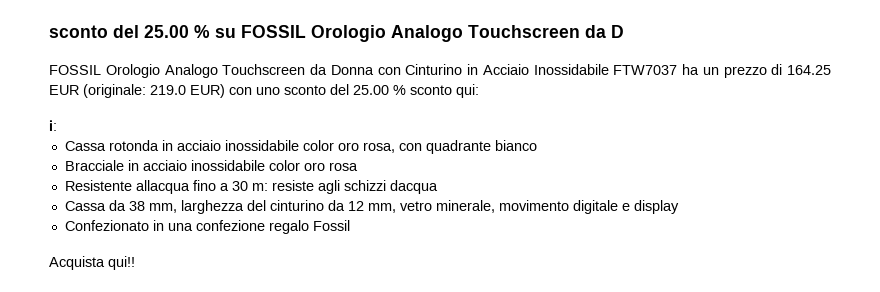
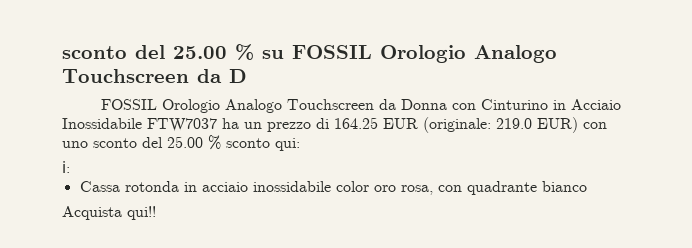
[64,160,358,171] [64,180,438,194] [64,200,679,214] [64,220,350,234] // Bracciale in acciaio inossidabile color oro rosa // Resistente allacqua fino a 30 m: resiste agli schizzi dacqua // Cassa da 38 mm, larghezza del cinturino da 12 mm, vetro minerale, movimento digitale e display // Confezionato in una confezione regalo Fossil -> (587, 186) none

